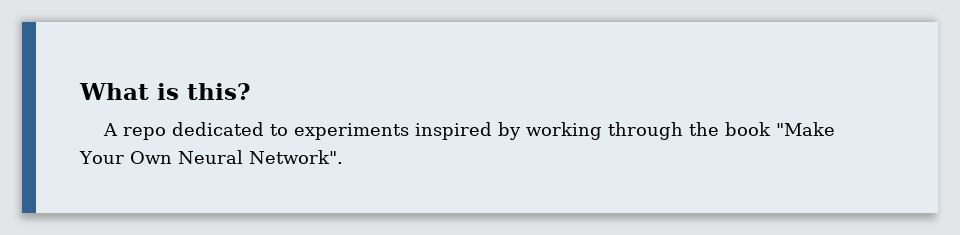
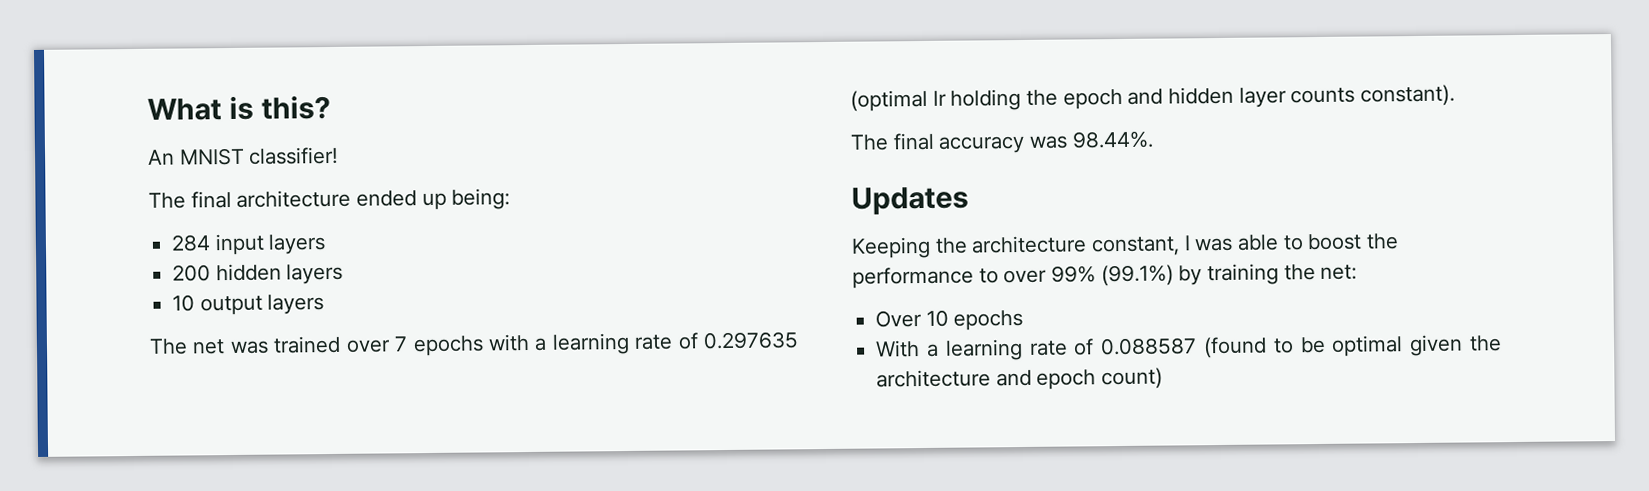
[102,122,835,140] [79,150,343,164] A repo dedicated to experiments inspired by working through the book "Make Your Own Neural Network". -> [147,146,339,166] [148,188,511,211] [171,233,327,256] [172,263,344,285] [172,294,325,316] [149,331,799,357] [850,84,1456,112] [850,130,1154,154] [851,186,969,215] [851,233,1400,259] [852,263,1358,289] [875,309,1024,331] [875,334,1502,361] [876,367,1164,390] An MNIST classifier! // The final architecture ended up being: // 284 input layers // 200 hidden layers // 10 output layers // The net was trained over 7 epochs with a learning rate of 0.297635 (optimal lr holding the epoch and hidden layer counts constant). // The final accuracy was 98.44%. // Updates // Keeping the architecture constant, I was able to boost the performance to over 99% (99.1%) by training the net: // Over 10 epochs // With a learning rate of 0.088587 (found to be optimal given the architecture and epoch count)

